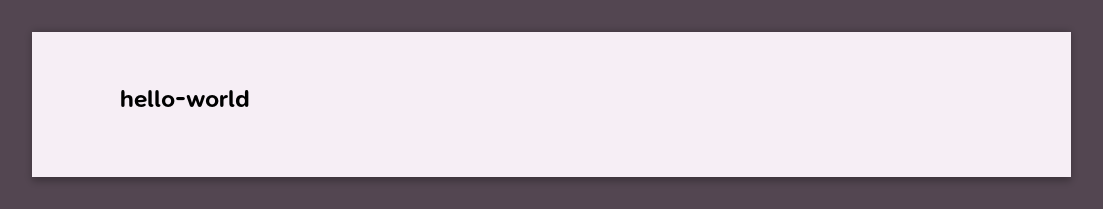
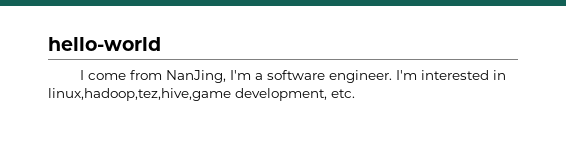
(250, 99) none -> [79,70,506,83] [48,88,355,101] // I come from NanJing, I'm a software engineer. I'm interested in linux,hadoop,tez,hive,game development, etc.

